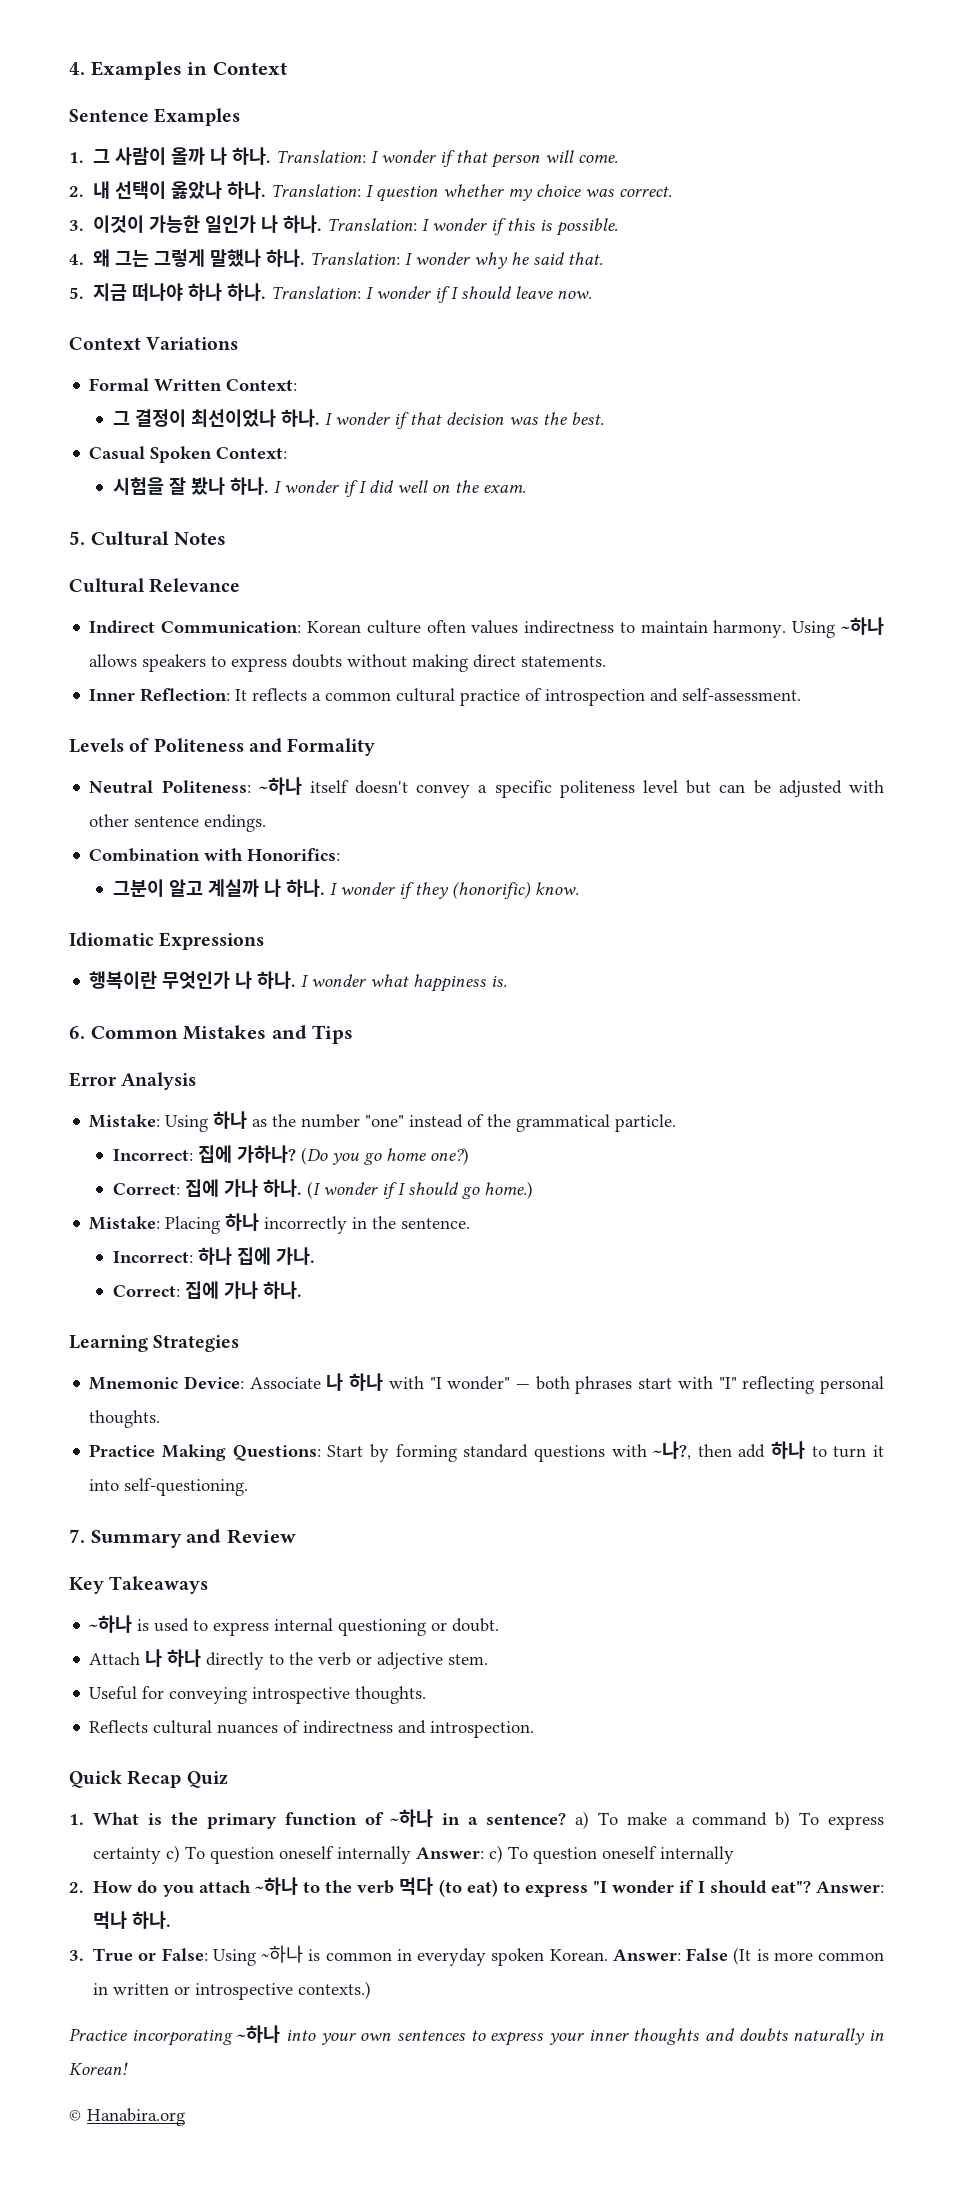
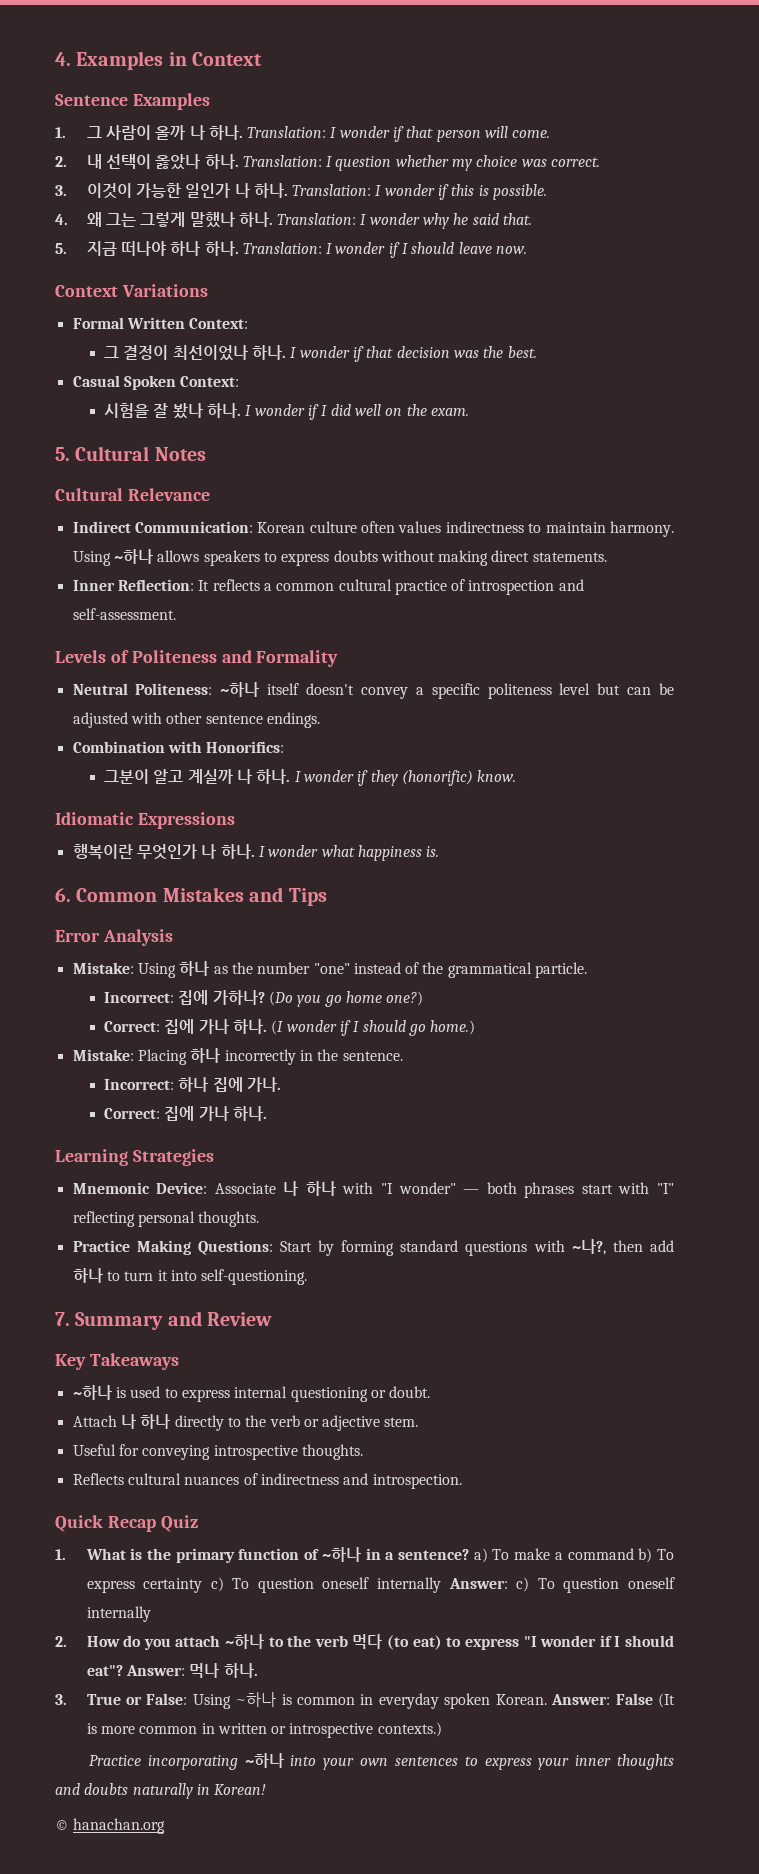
[87,2108,185,2126] Hanabira.org -> [73,1818,166,1834] hanachan.org

